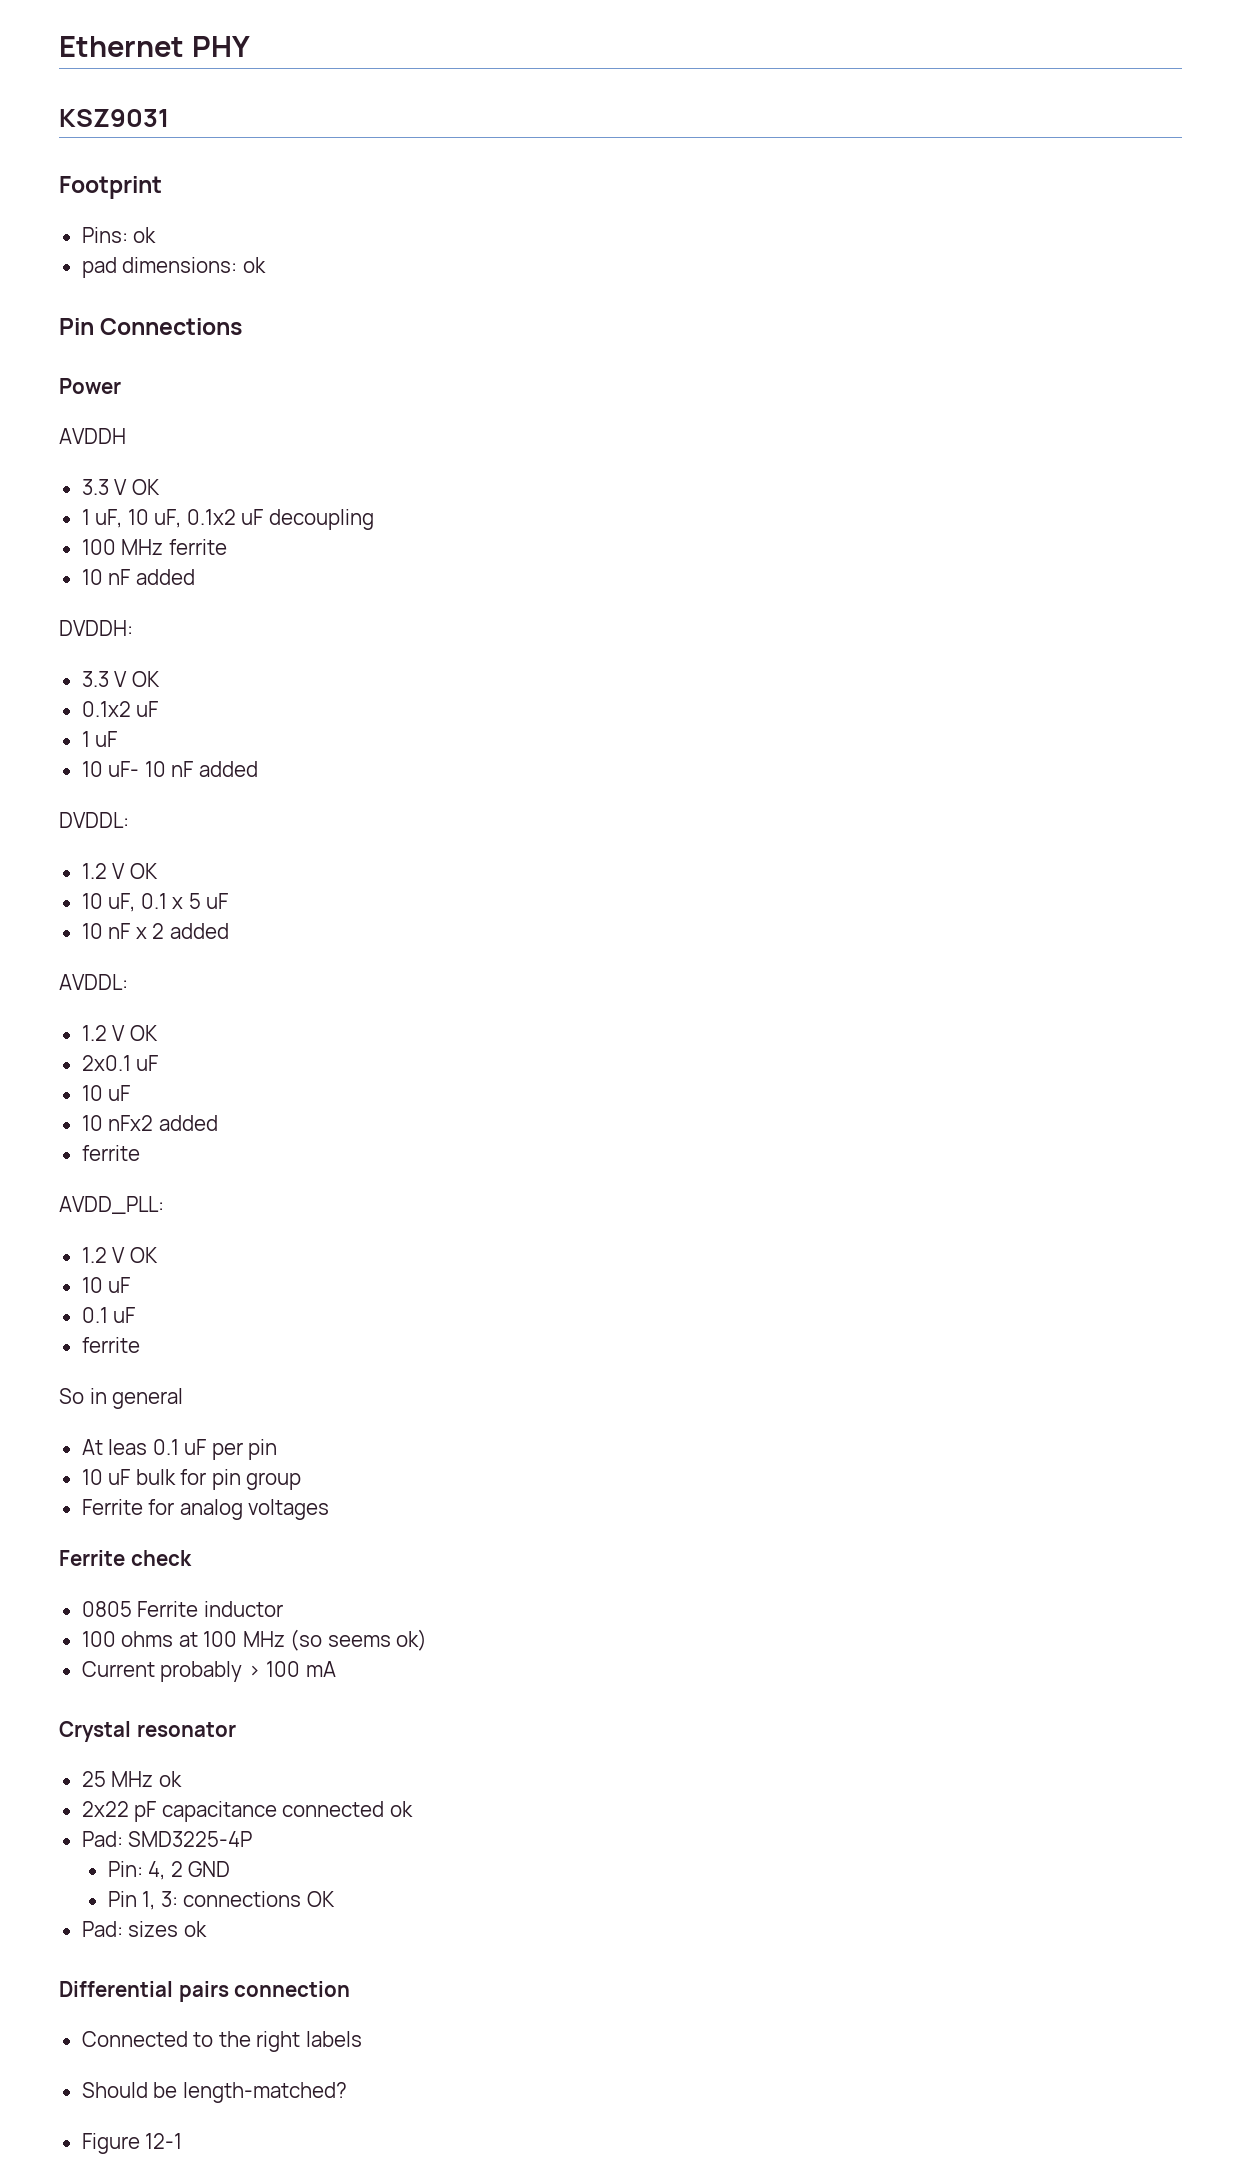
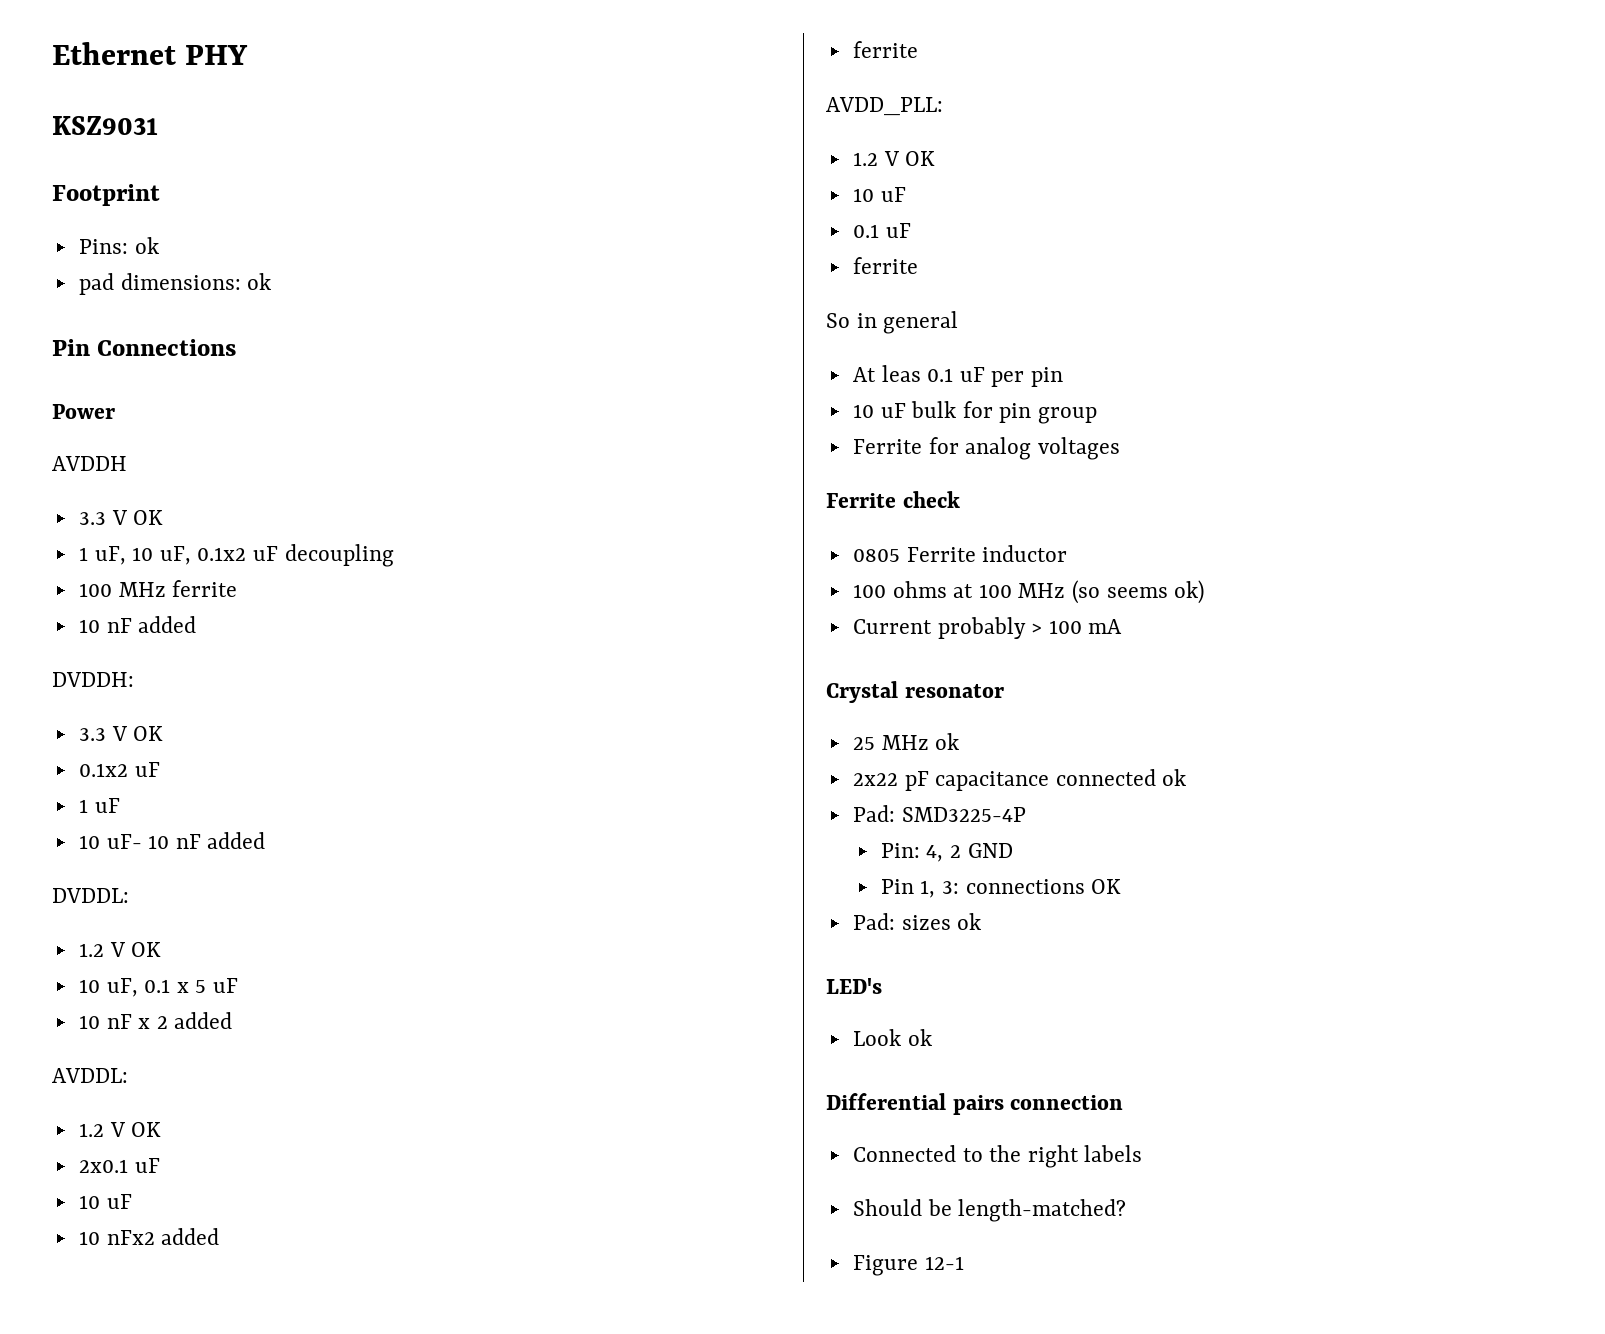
(207, 1929) none -> [826,978,882,994] [852,1029,932,1046] // LED's // Look ok

